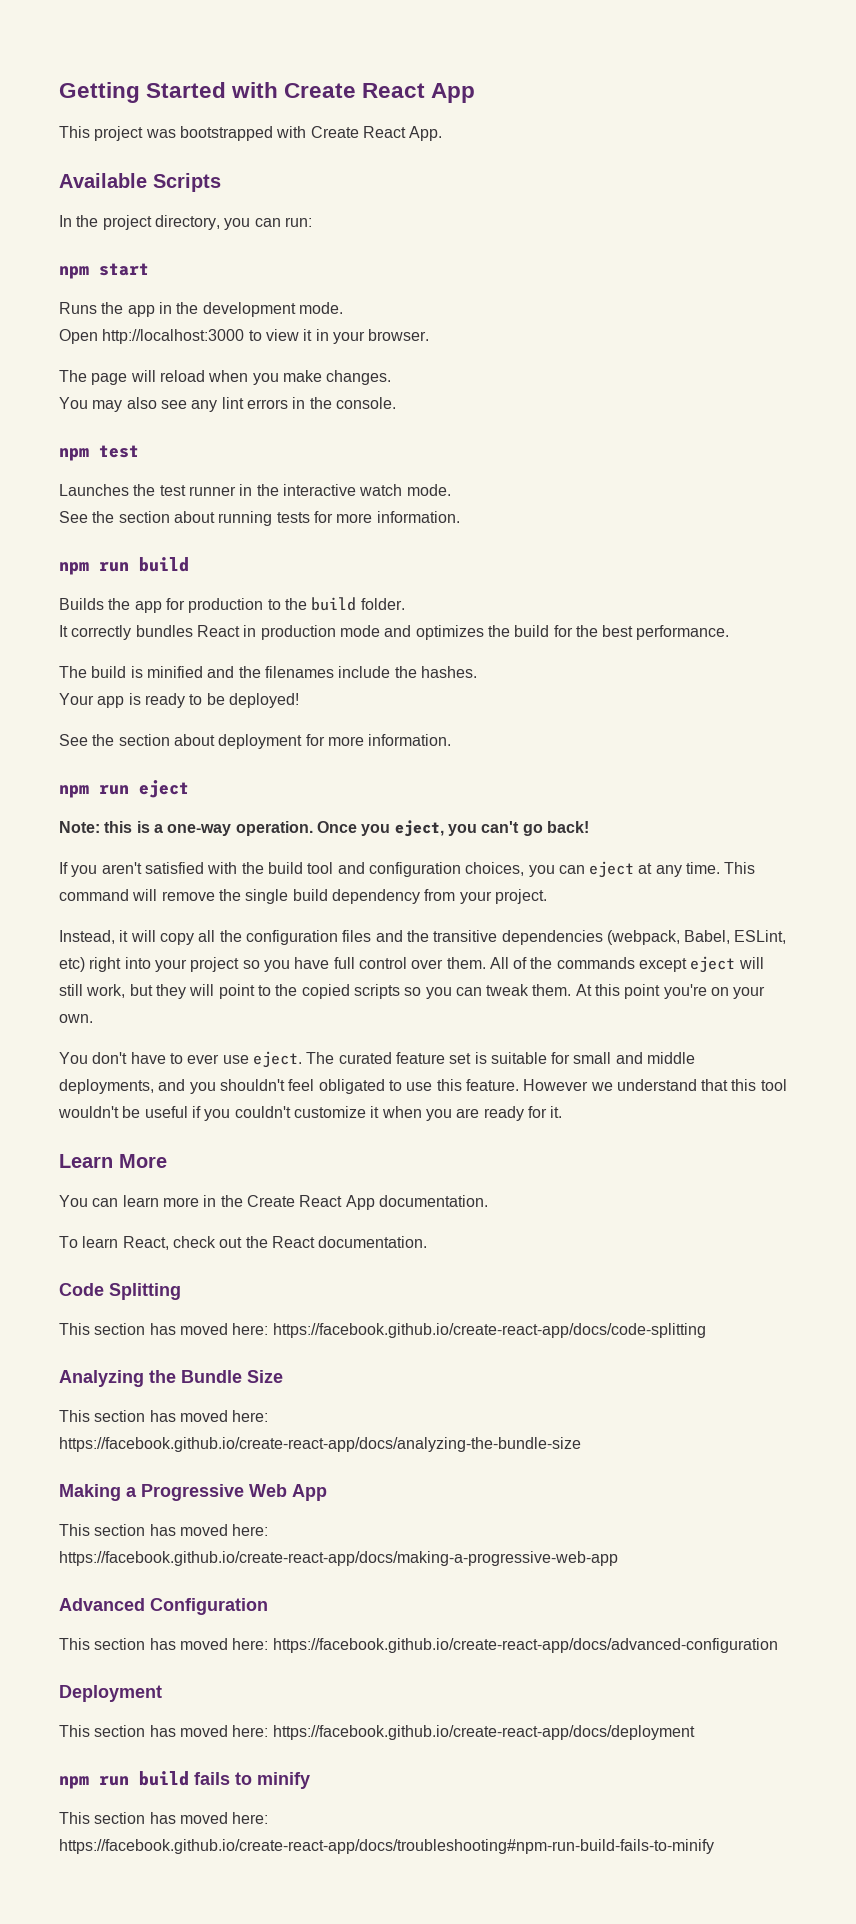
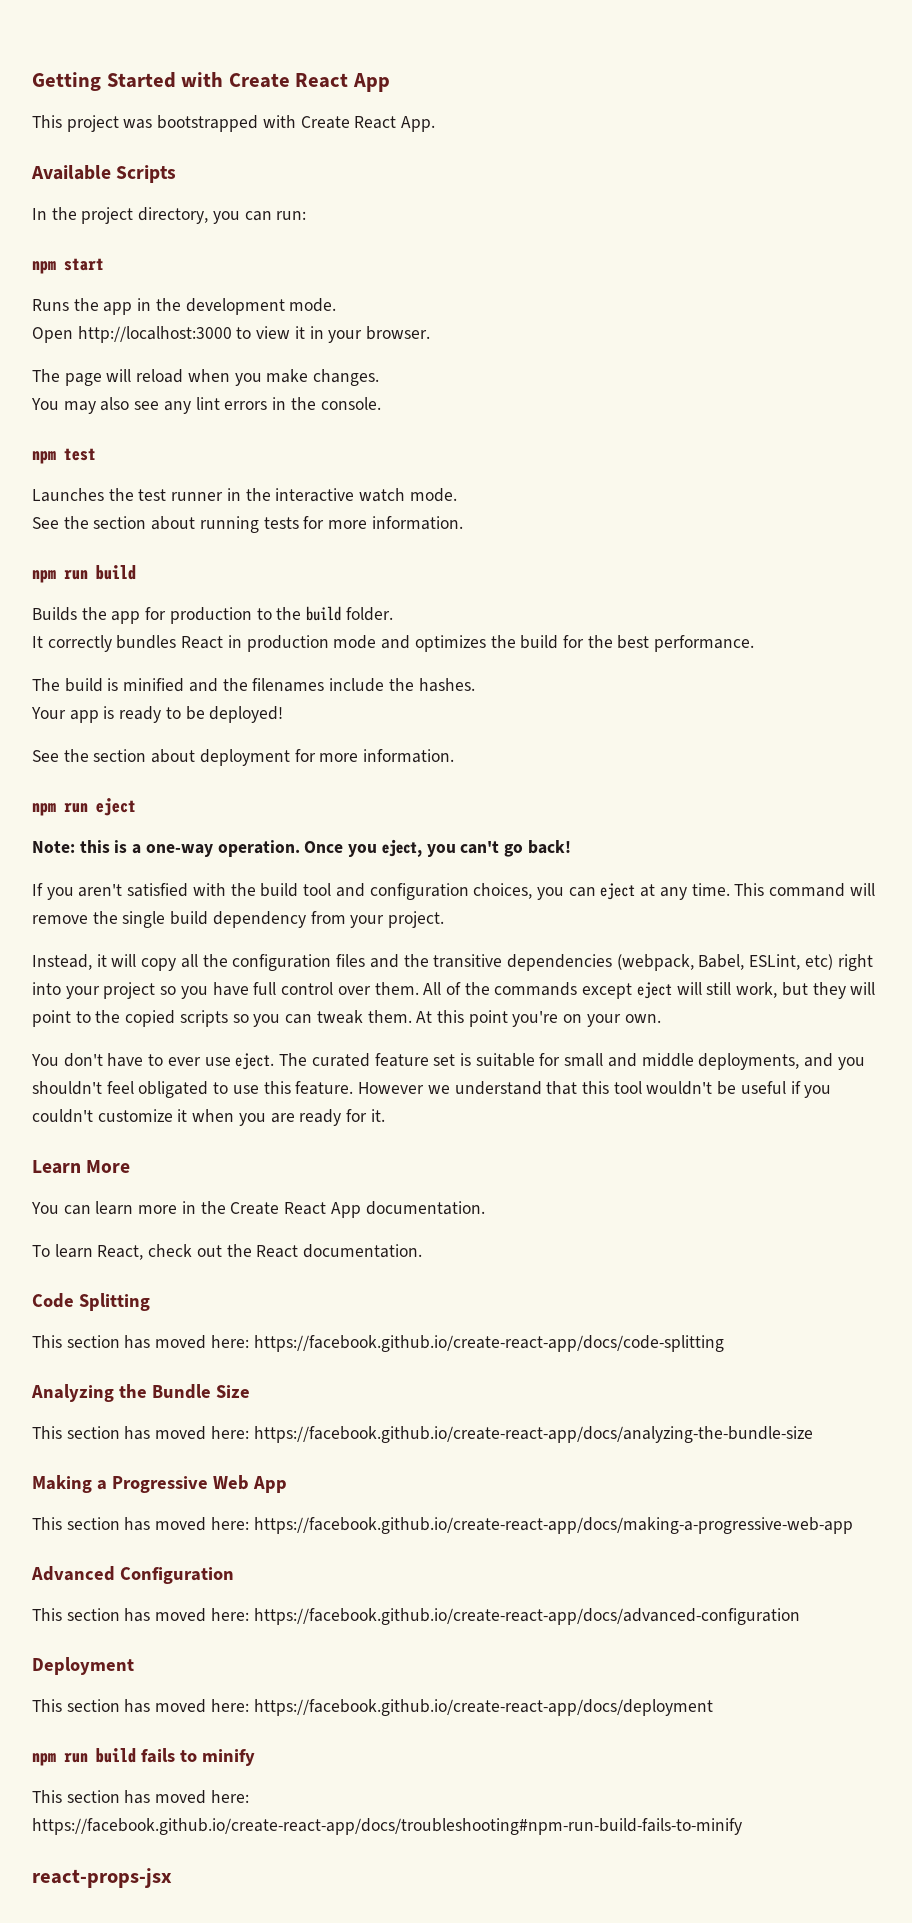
(714, 1846) none -> [32,1868,172,1888] // react-props-jsx

